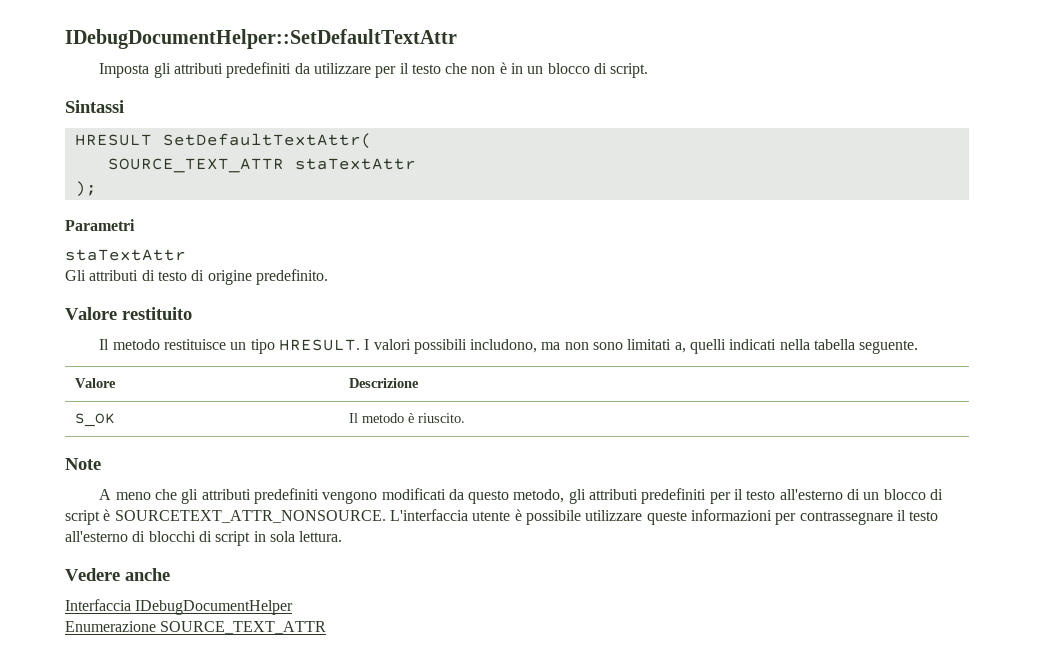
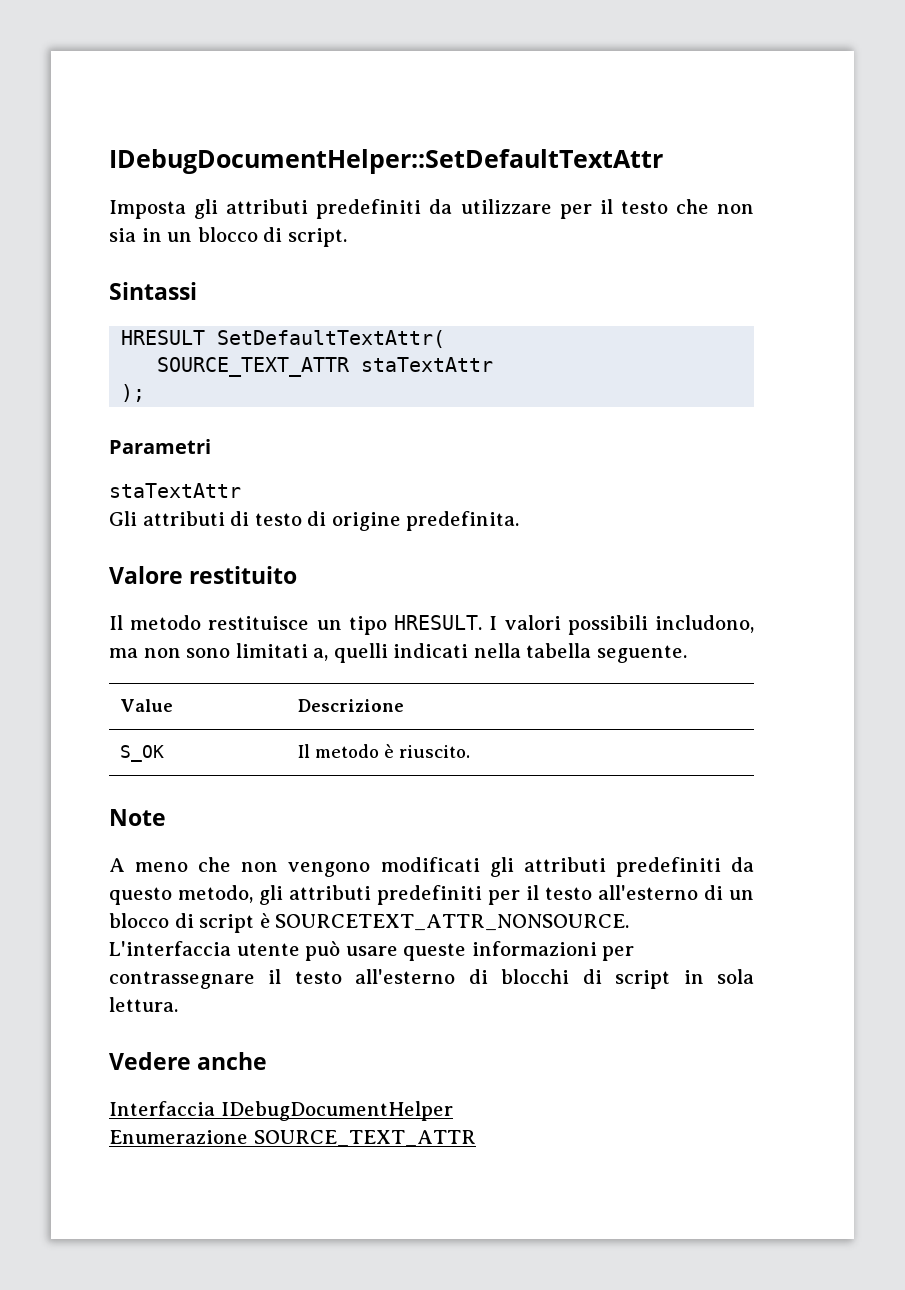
[499,62,507,74] è -> [109,228,136,242] sia
[255,269,328,285] predefinito. -> [406,511,520,531] predefinita.
[75,378,117,388] Valore -> [120,699,174,712] Value
[181,488,446,504] gli attributi predefiniti vengono modificati -> [241,857,721,877] non vengono modificati gli attributi predefiniti
[514,509,643,525] è possibile utilizzare -> [305,940,398,961] può usare

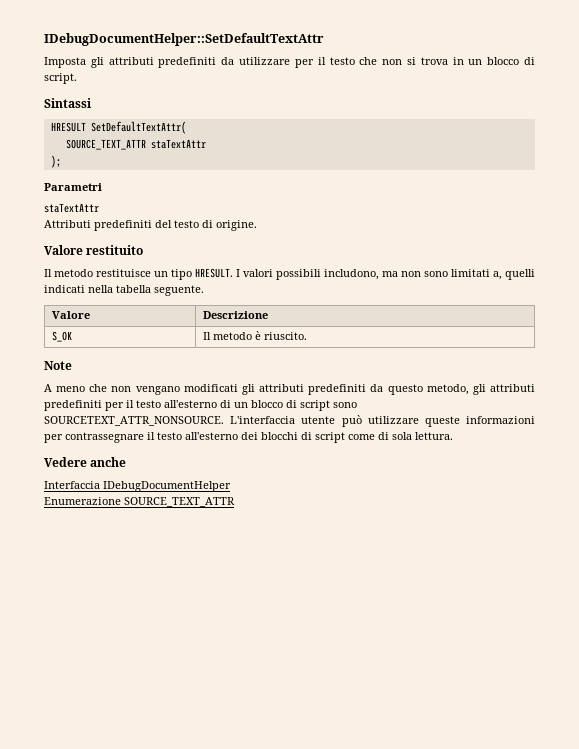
[109,228,136,242] sia -> [406,57,448,65] si trova
[109,511,520,531] Gli attributi di testo di origine predefinita. -> [44,220,257,231] Attributi predefiniti del testo di origine.
[120,699,174,712] Value -> [52,311,91,319] Valore
[288,862,371,877] vengono -> [135,386,180,395] vengano
[259,913,270,928] è -> [333,402,357,408] sono
[345,946,398,956] usare -> [367,416,419,424] utilizzare
[468,969,488,984] di -> [241,432,258,440] dei
[683,970,704,984] in -> [348,432,389,440] come di

